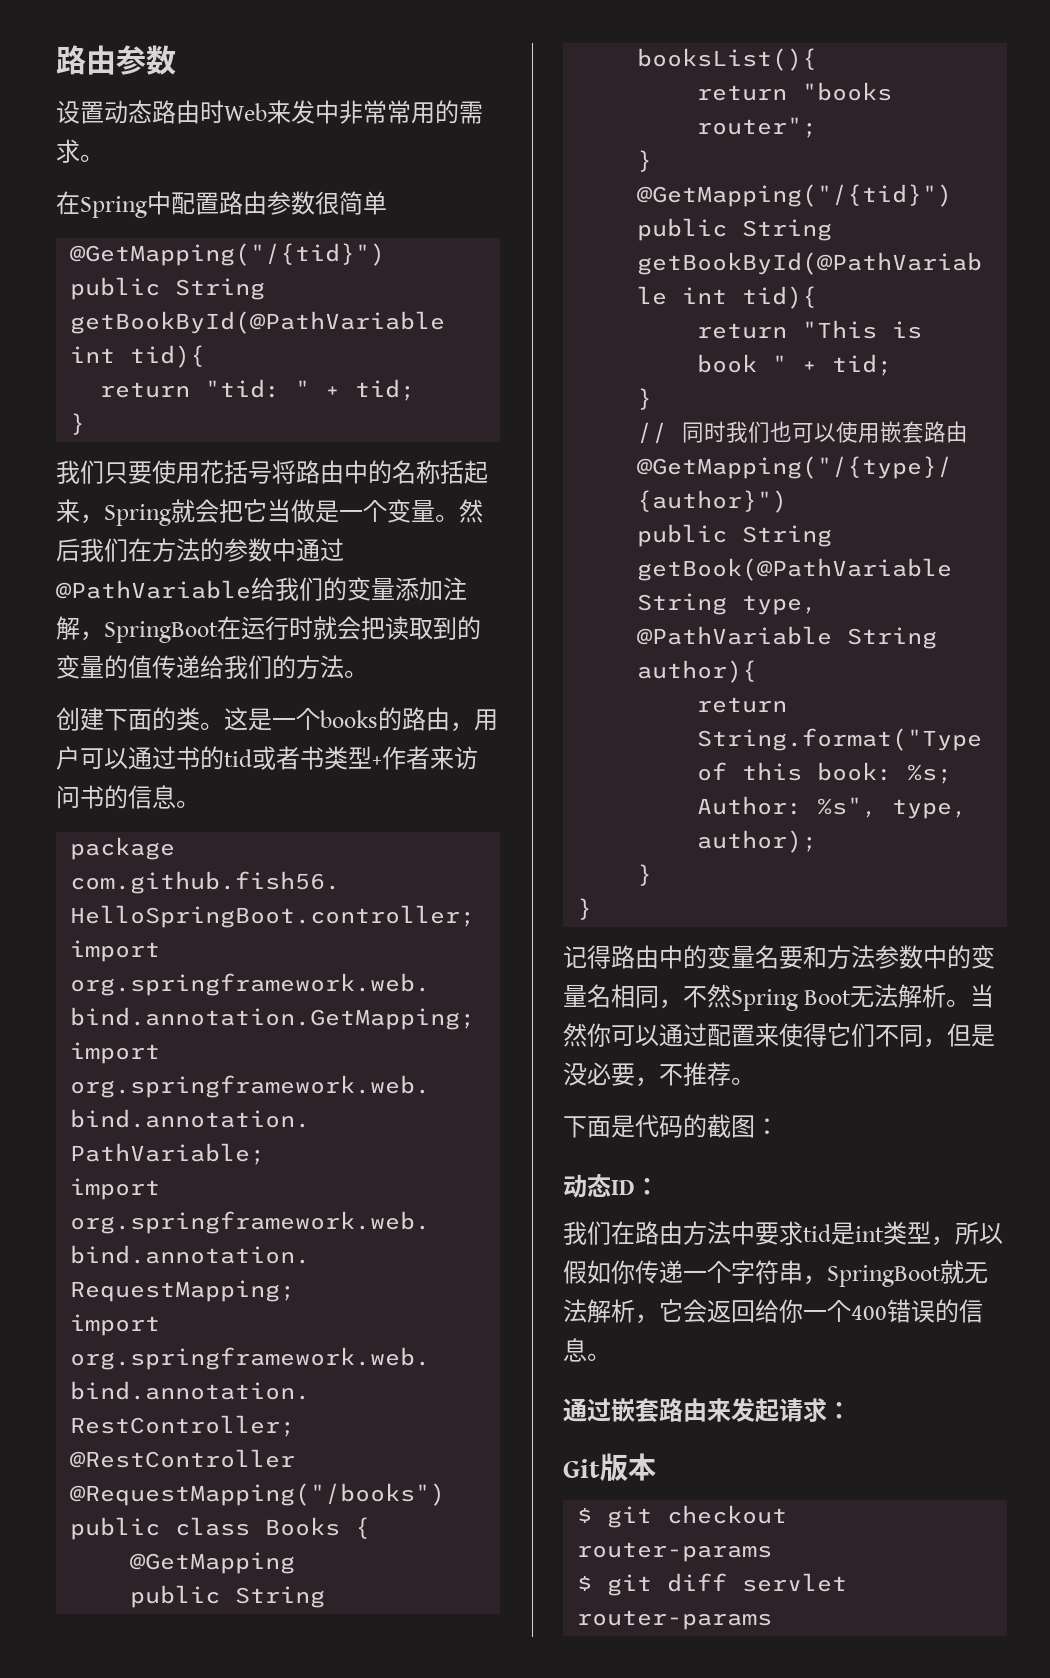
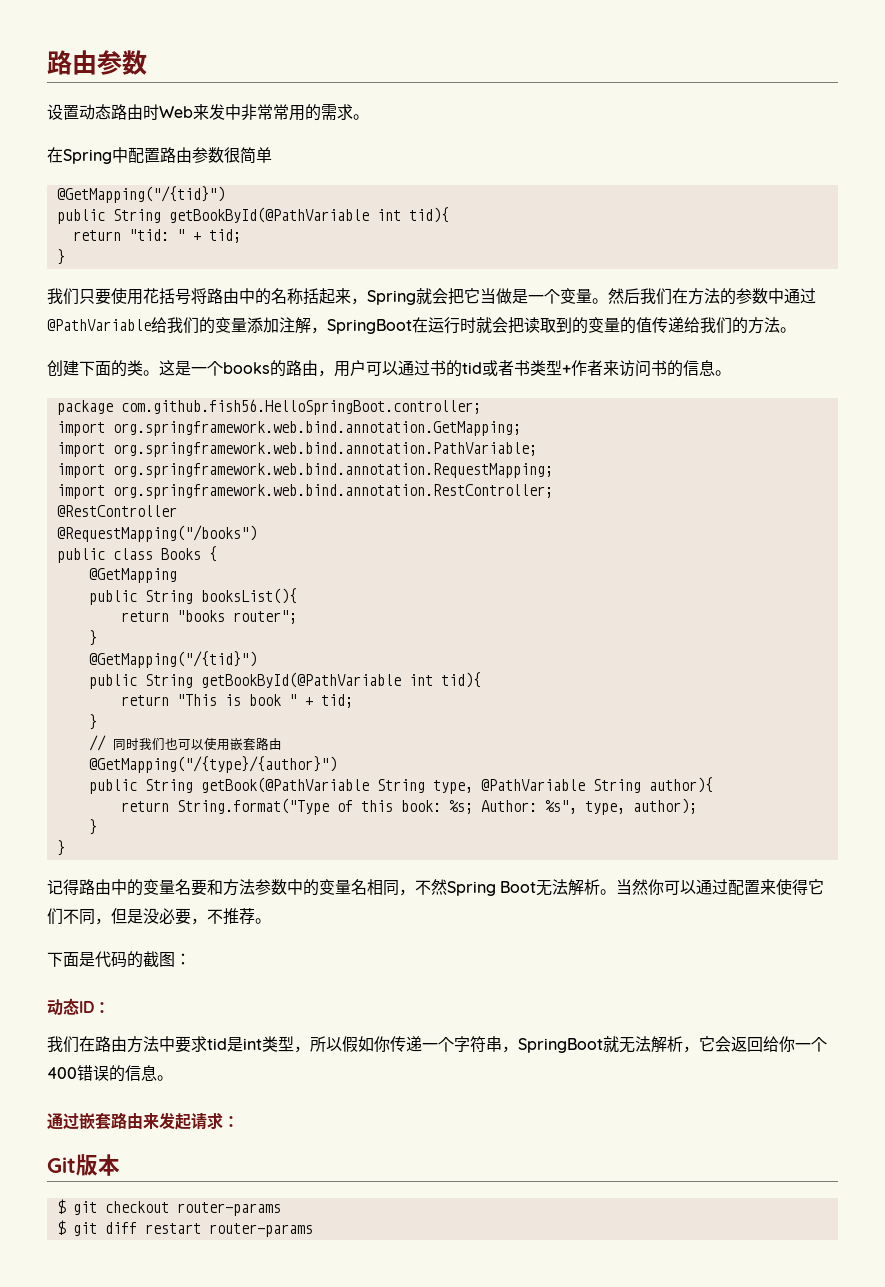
[742,1573,848,1592] servlet -> [144,1223,201,1234] restart

